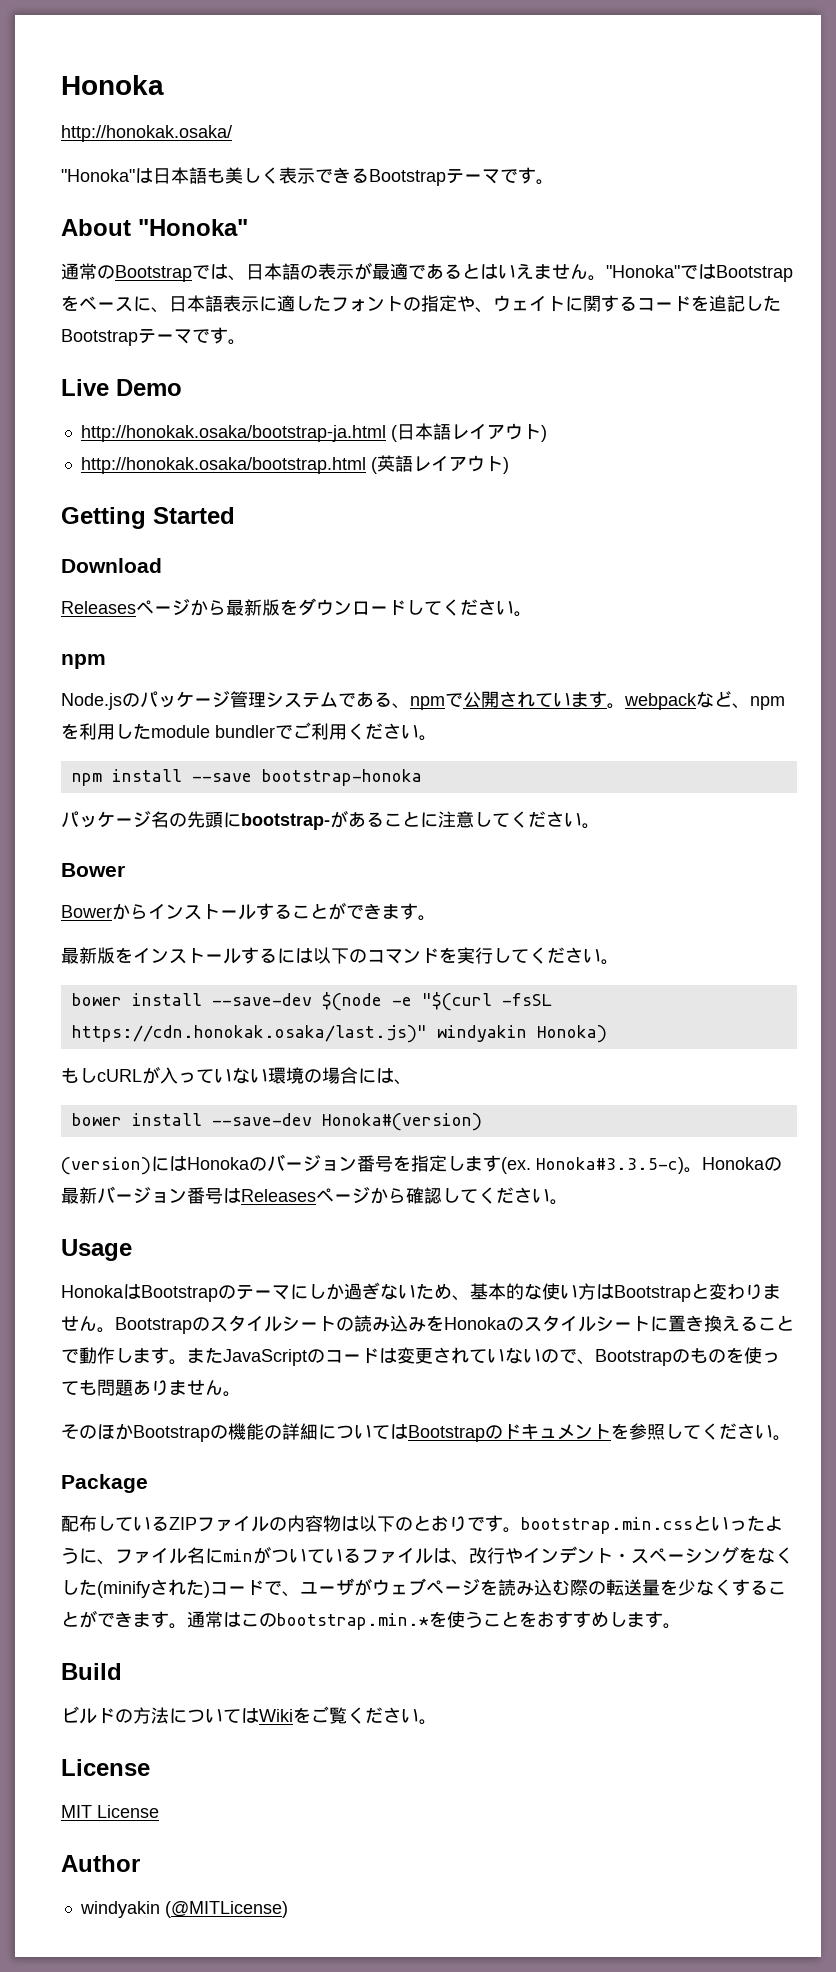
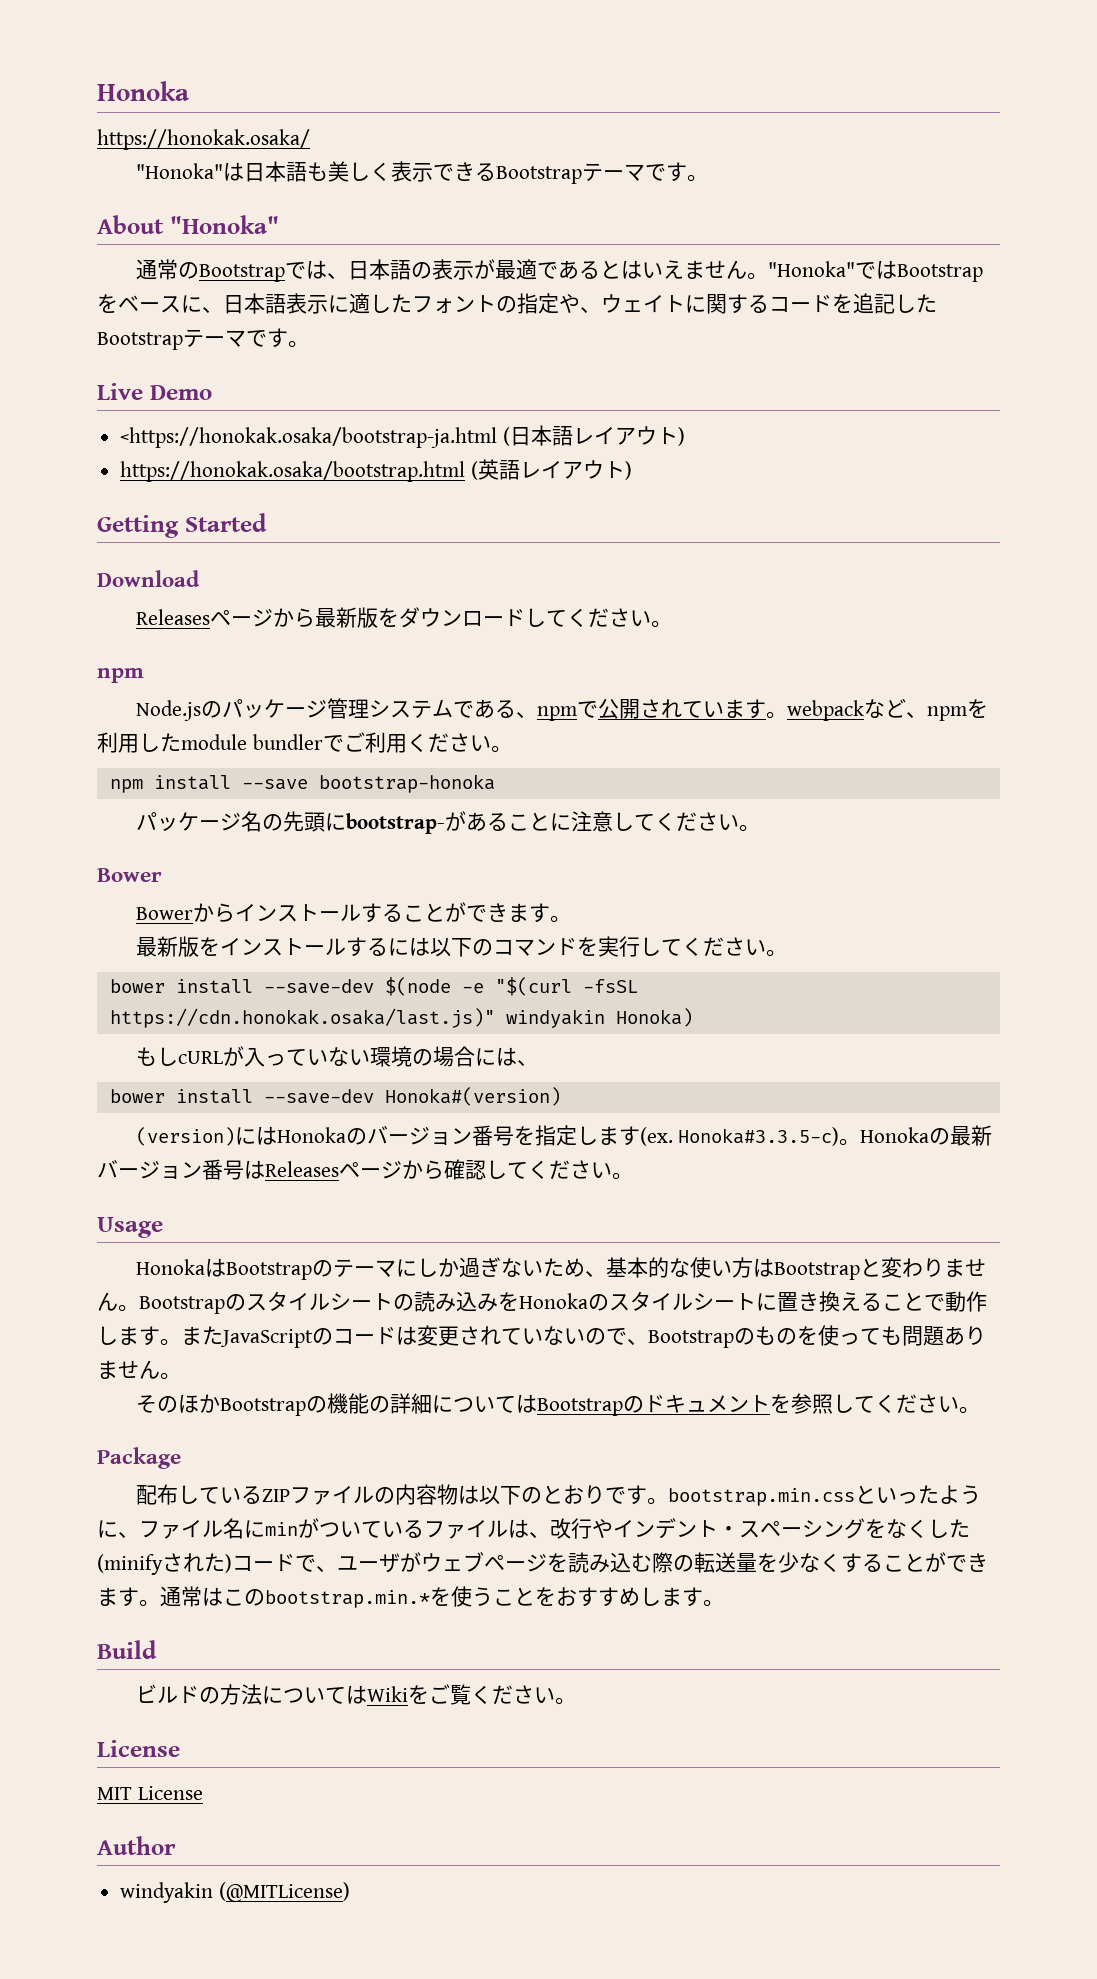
[61,125,232,142] http://honokak.osaka/ -> [97,129,310,150] https://honokak.osaka/
[80,425,386,442] http://honokak.osaka/bootstrap-ja.html -> [120,427,498,448] <https://honokak.osaka/bootstrap-ja.html
[80,457,366,474] http://honokak.osaka/bootstrap.html -> [120,461,466,482] https://honokak.osaka/bootstrap.html

